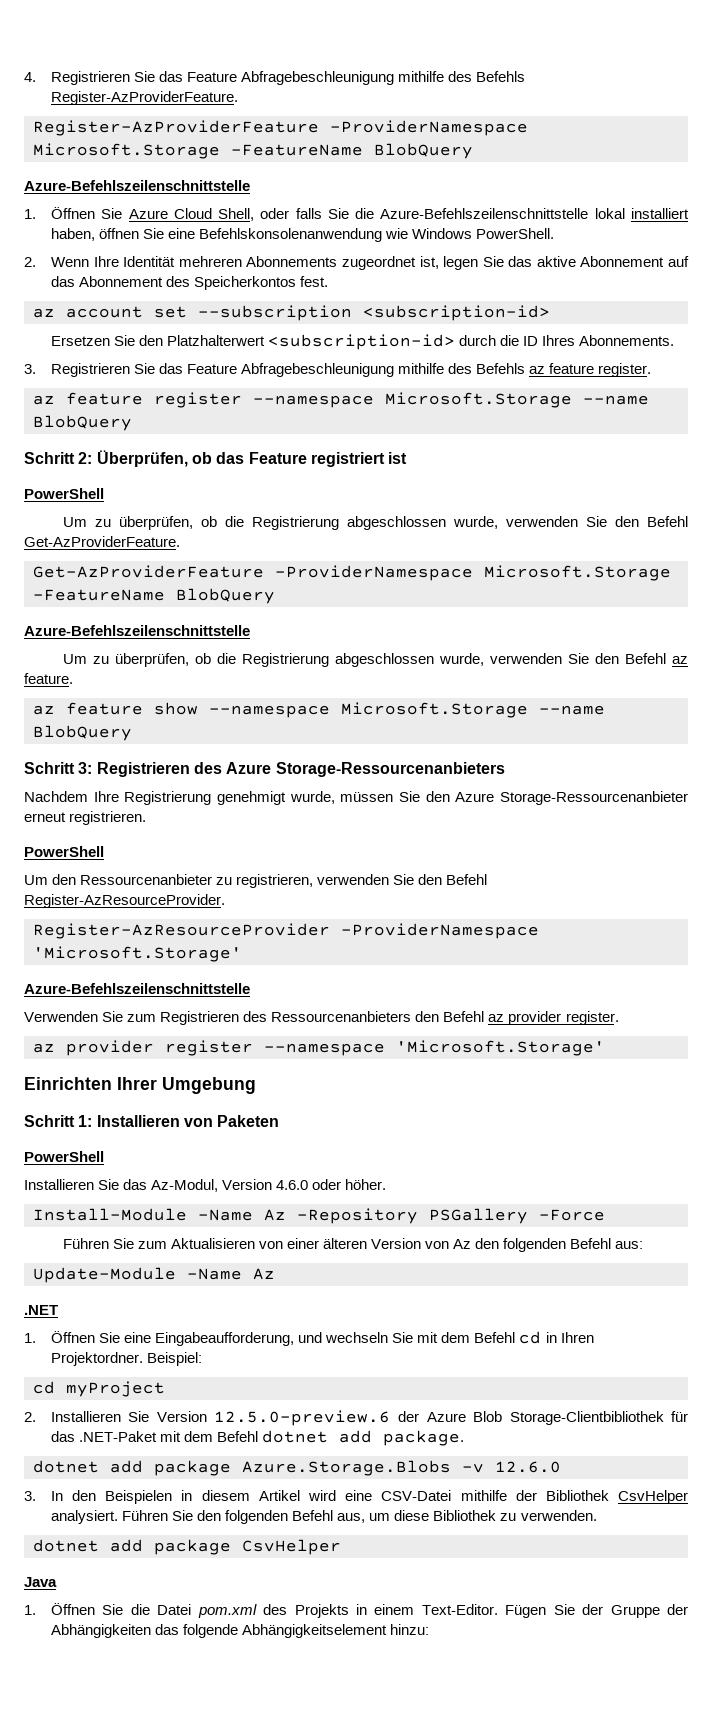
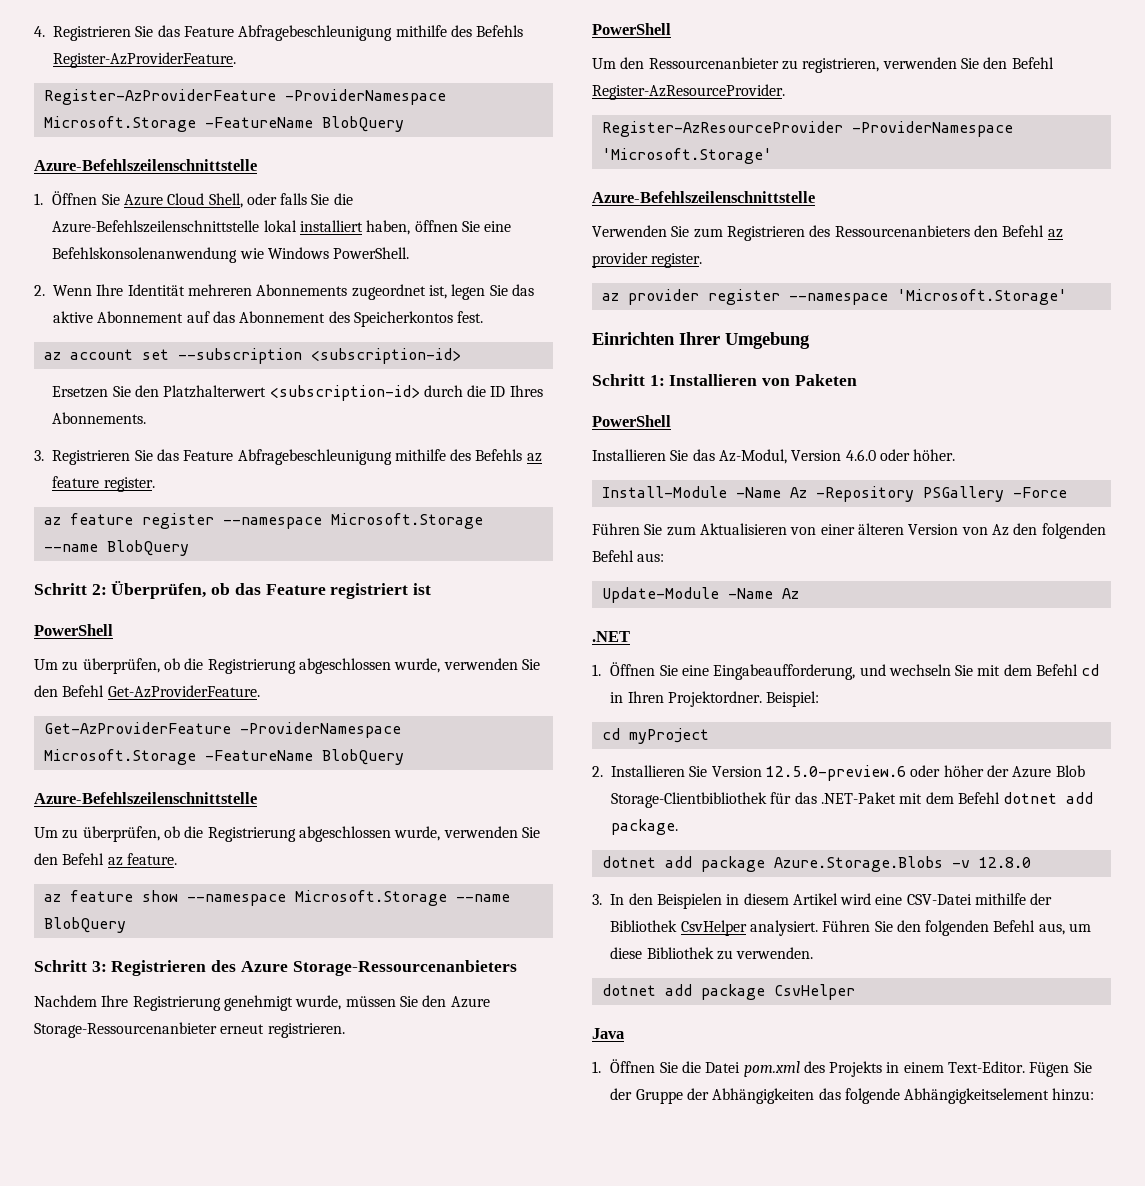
(391, 1418) none -> [910,765,984,777] oder höher
[495,1461,561,1473] 12.6.0 -> [978,857,1031,868] 12.8.0

